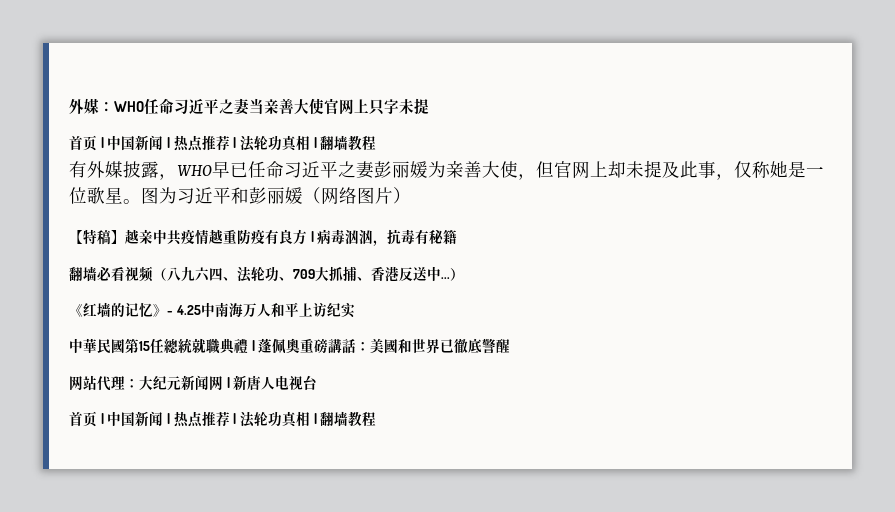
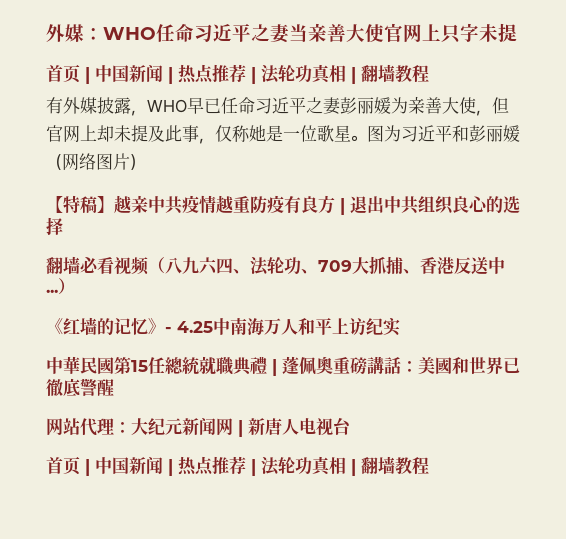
[317,229,458,246] 病毒汹汹，抗毒有秘籍 -> [350,196,520,215] [46,217,63,235] 退出中共组织良心的选择

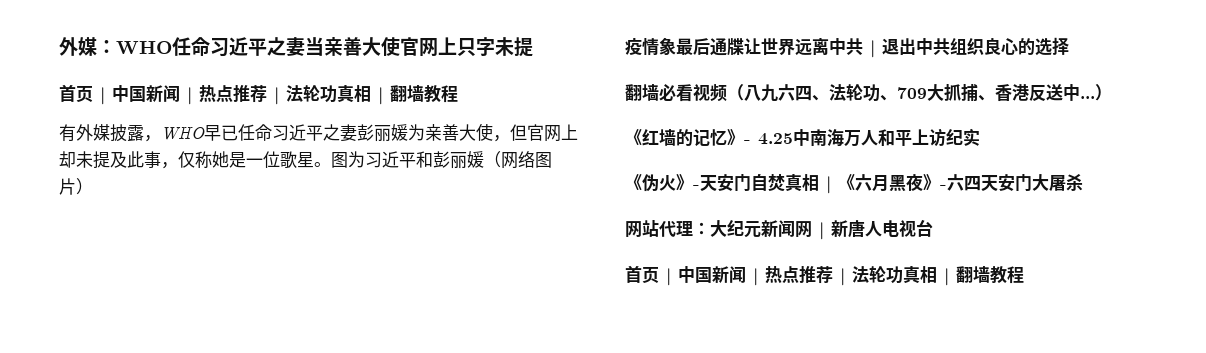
[46,195,335,214] 【特稿】越亲中共疫情越重防疫有良方 -> [625,37,863,56] 疫情象最后通牒让世界远离中共
[46,356,520,376] [46,378,114,396] 中華民國第15任總統就職典禮 | 蓬佩奧重磅講話：美國和世界已徹底警醒 -> [625,173,1083,194] 《伪火》-天安门自焚真相 | 《六月黑夜》-六四天安门大屠杀

